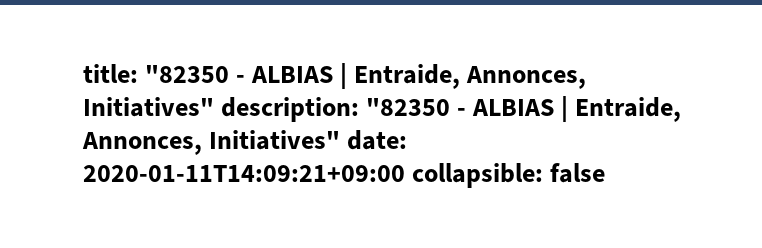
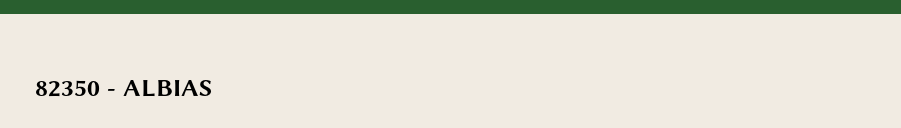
[83,63,587,90] [83,96,682,123] [82,130,408,155] [83,163,606,188] title: "82350 - ALBIAS | Entraide, Annonces, Initiatives" description: "82350 - ALBIAS | Entraide, Annonces, Initiatives" date: 2020-01-11T14:09:21+09:00 collapsible: false -> [35,80,213,97] 82350 - ALBIAS

